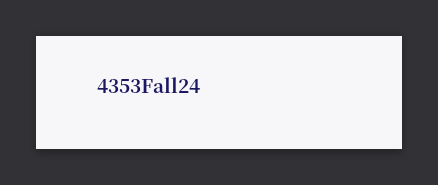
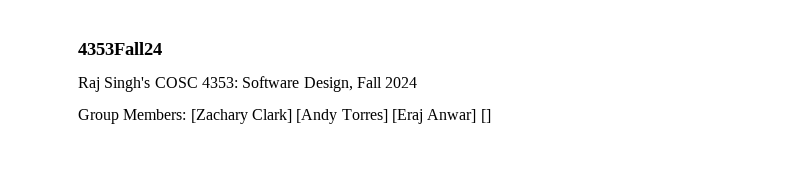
(200, 85) none -> [78,76,418,92] [78,109,491,124] // Raj Singh's COSC 4353: Software Design, Fall 2024 // Group Members: [Zachary Clark] [Andy Torres] [Eraj Anwar] []

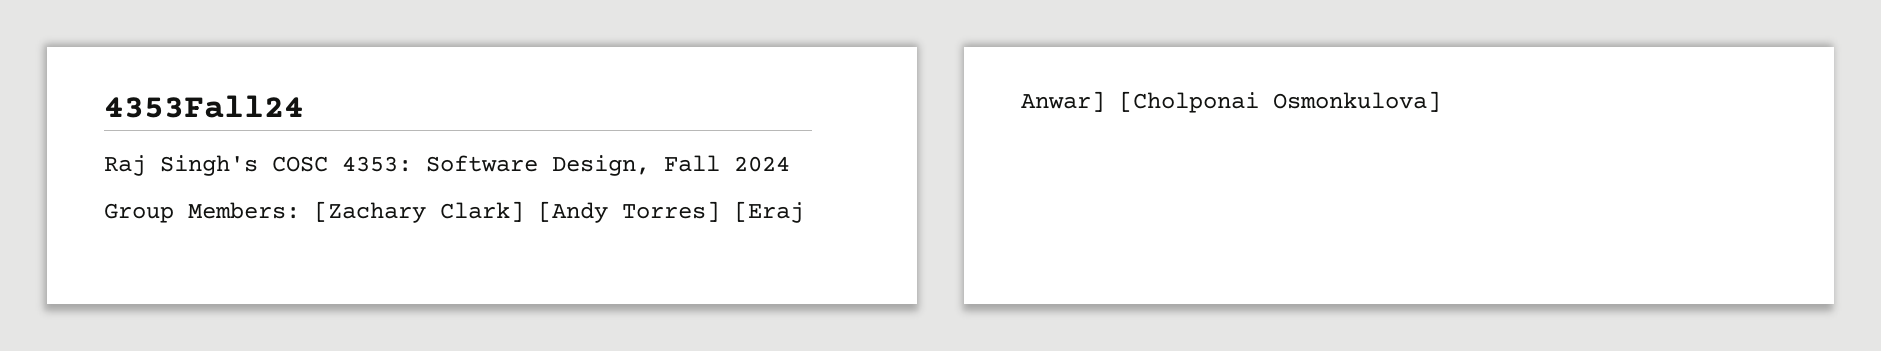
[480,109,491,123] [] -> [1119,91,1441,113] [Cholponai Osmonkulova]

